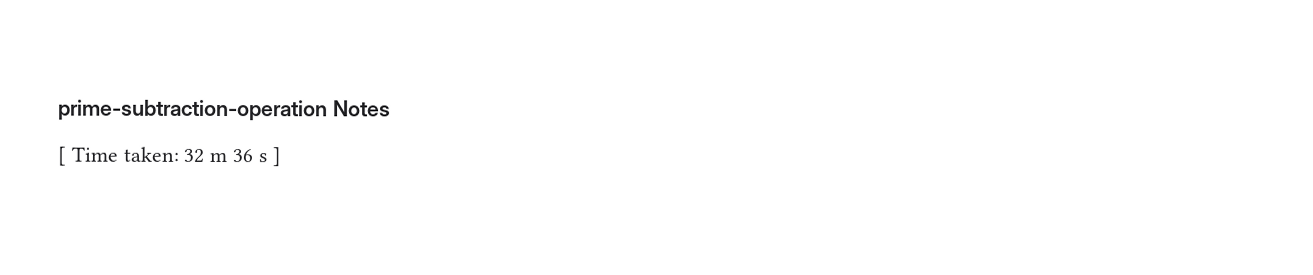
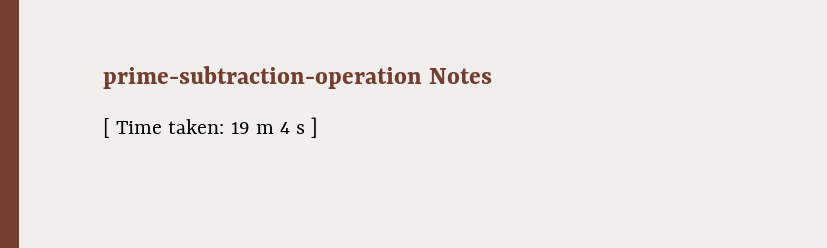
[183,148,254,163] 32 m 36 -> [230,122,291,134] 19 m 4

